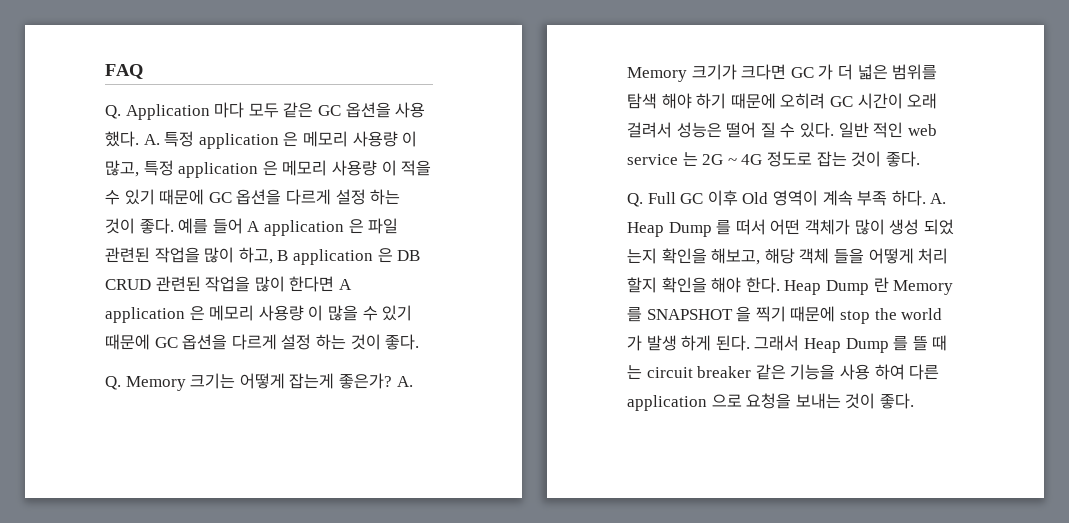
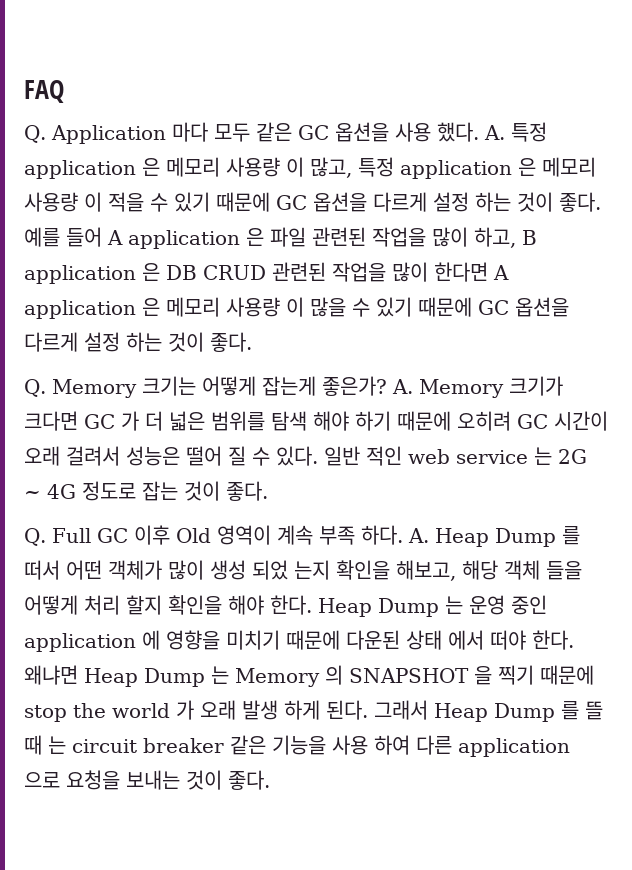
[873,277,954,295] [627,307,642,322] 란 Memory 를 -> [445,595,547,615] [24,630,574,652] [24,665,343,687] 는 운영 중인 application 에 영향을 미치기 때문에 다운된 상태 에서 떠야 한다. 왜냐면 Heap Dump 는 Memory 의
(642, 343) none -> [200,700,236,720] 오래

